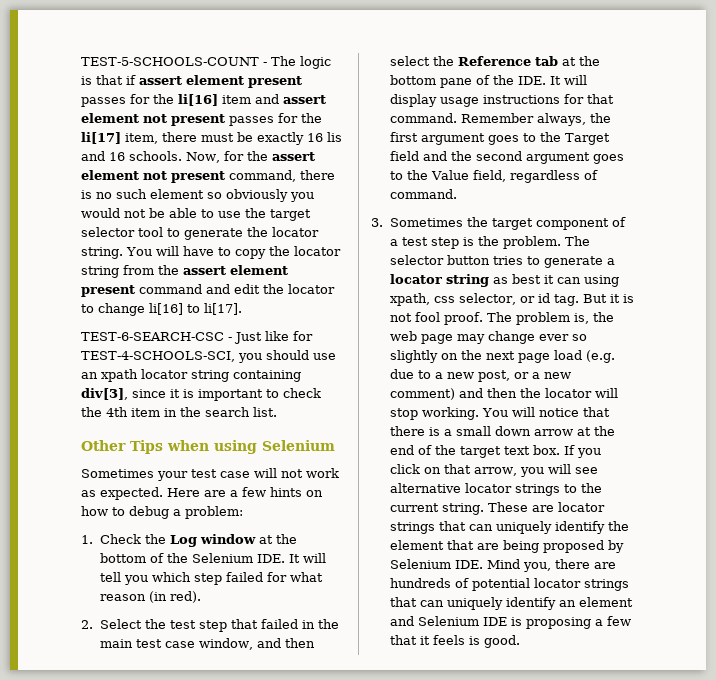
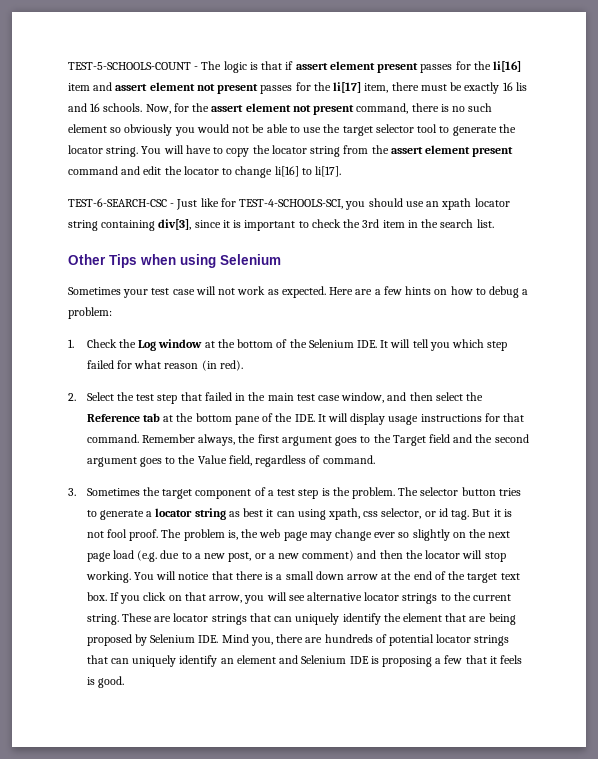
[106,407,128,417] 4th -> [362,219,380,228] 3rd

